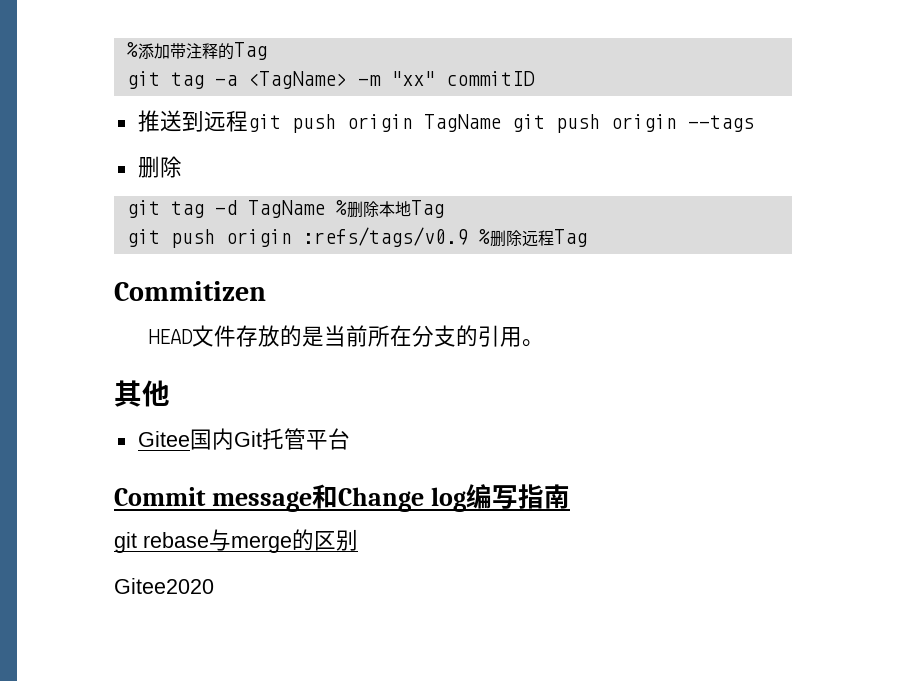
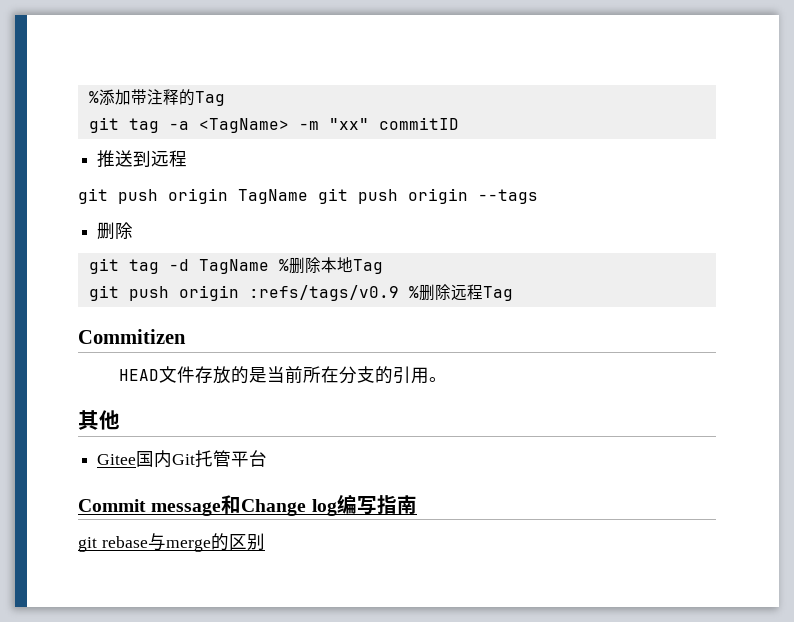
(248, 121) none -> (188, 158) //
[114,578,214,594] // Gitee2020 -> (265, 542) none

